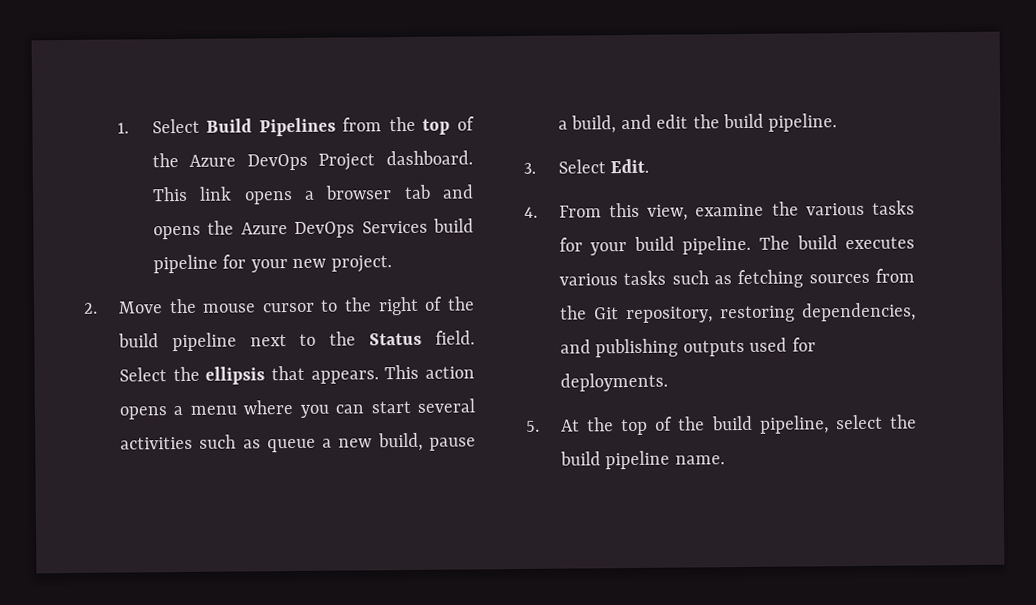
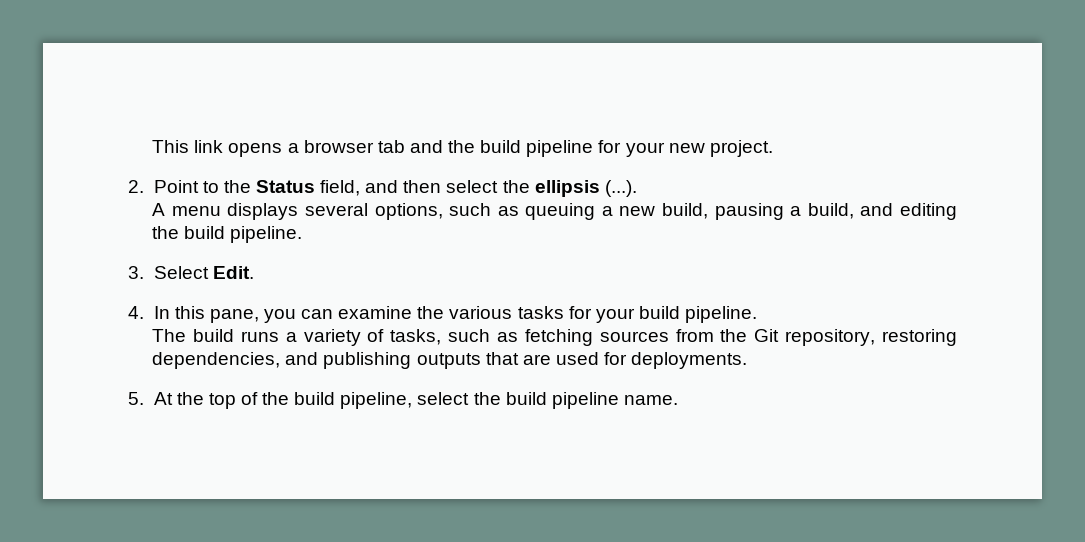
[116,116,475,137] [151,150,473,171] 1. Select Build Pipelines from the top of the Azure DevOps Project dashboard. -> (152, 146) none
[152,220,428,240] opens the Azure DevOps Services -> [448,140,476,153] the
[117,296,476,316] [117,330,476,352] [118,364,475,385] [118,398,475,420] [119,434,316,453] Move the mouse cursor to the right of the build pipeline next to the Status field. Select the ellipsis that appears. This action opens a menu where you can start several activities such as queue -> [153,180,637,197] [152,203,596,220] Point to the Status field, and then select the ellipsis (...). // A menu displays several options, such as queuing
[429,437,476,451] pause -> [714,203,784,220] pausing
[656,114,689,129] edit -> [899,203,957,220] editing
[558,202,689,221] From this view, -> [153,306,334,323] In this pane, you can
(752, 245) none -> (758, 314) //
[845,236,915,250] [558,270,667,286] executes various tasks -> [240,329,442,346] runs a variety of tasks,
(745, 348) none -> [485,352,551,365] that are

